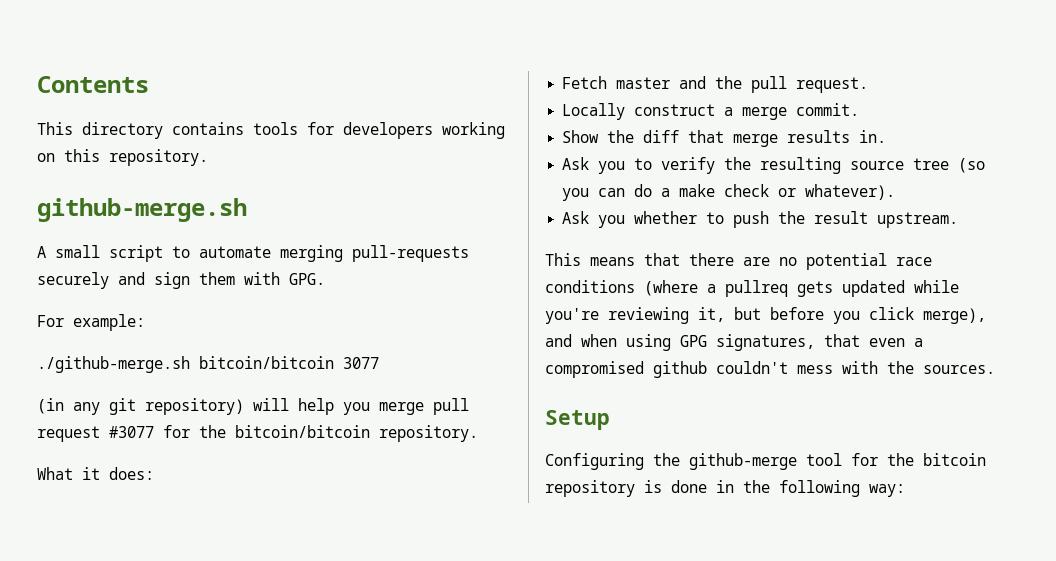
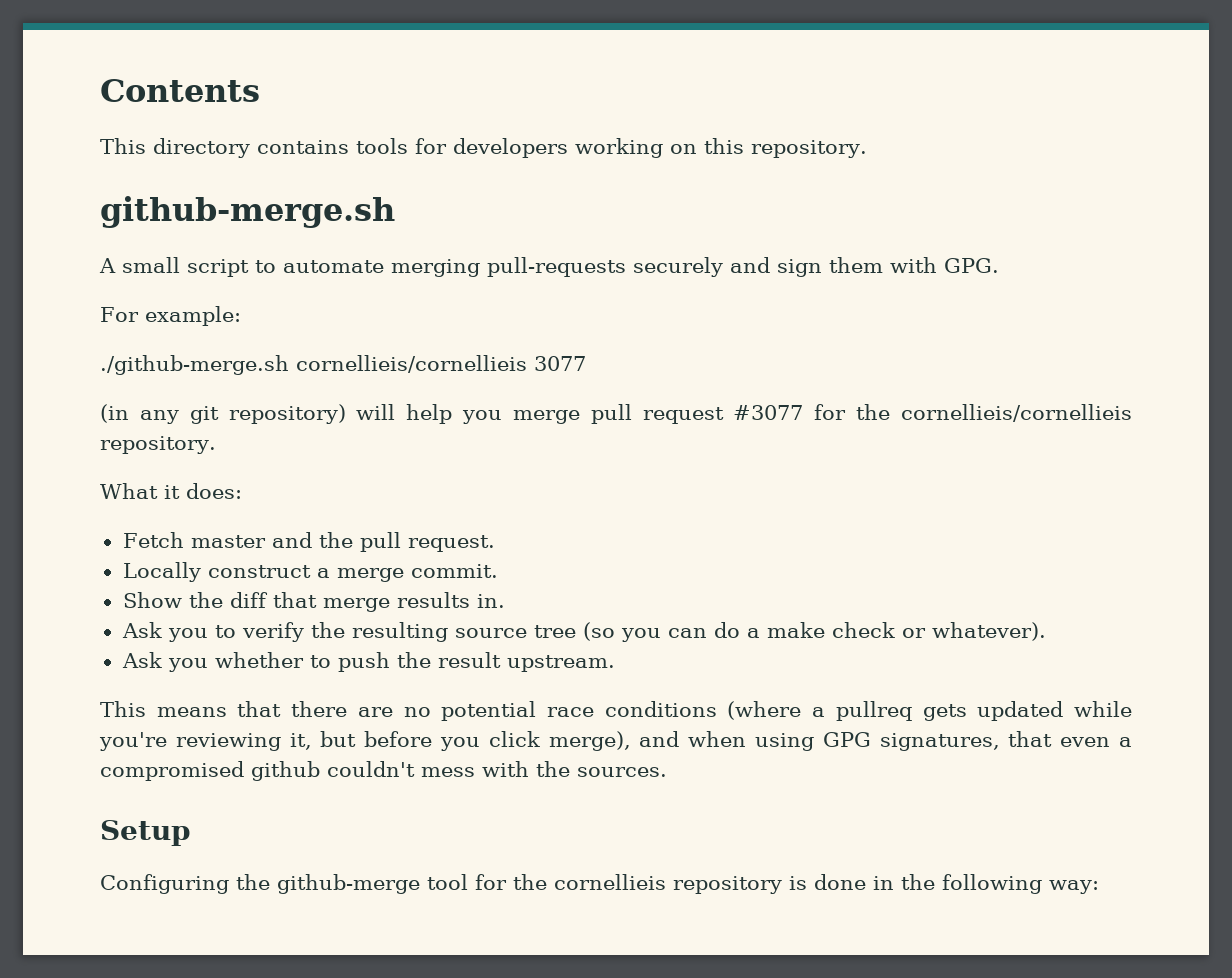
[199,356,334,369] bitcoin/bitcoin -> [296,355,527,373] cornellieis/cornellieis
[235,425,370,438] bitcoin/bitcoin -> [900,404,1132,422] cornellieis/cornellieis
[923,453,986,466] bitcoin -> [554,874,666,890] cornellieis

